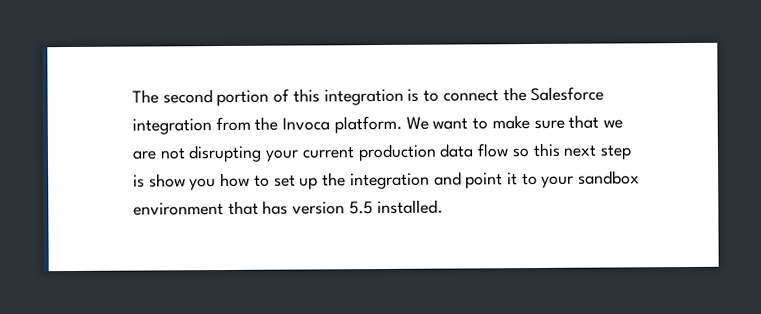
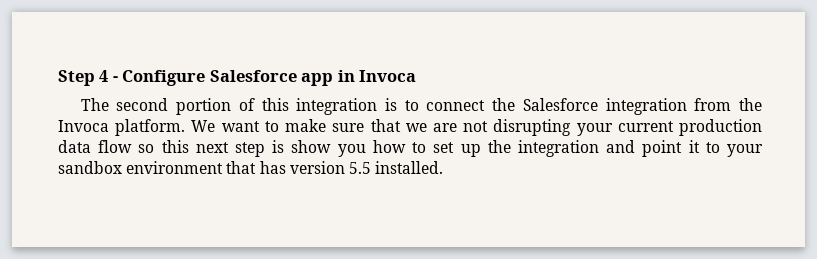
(132, 96) none -> [58,70,417,86] Step 4 - Configure Salesforce app in Invoca //

